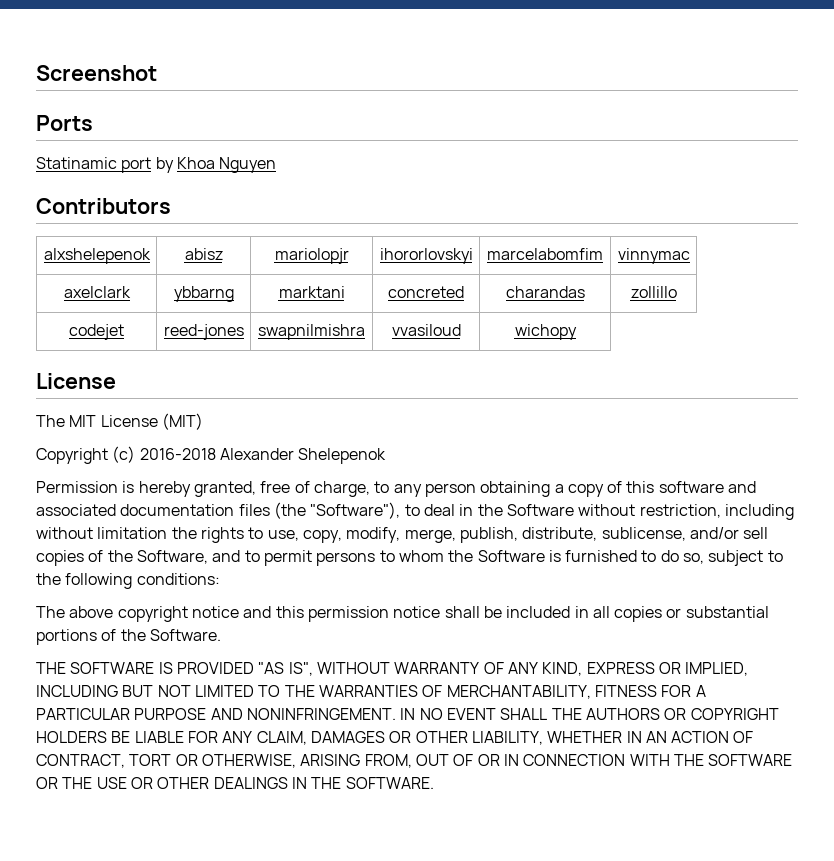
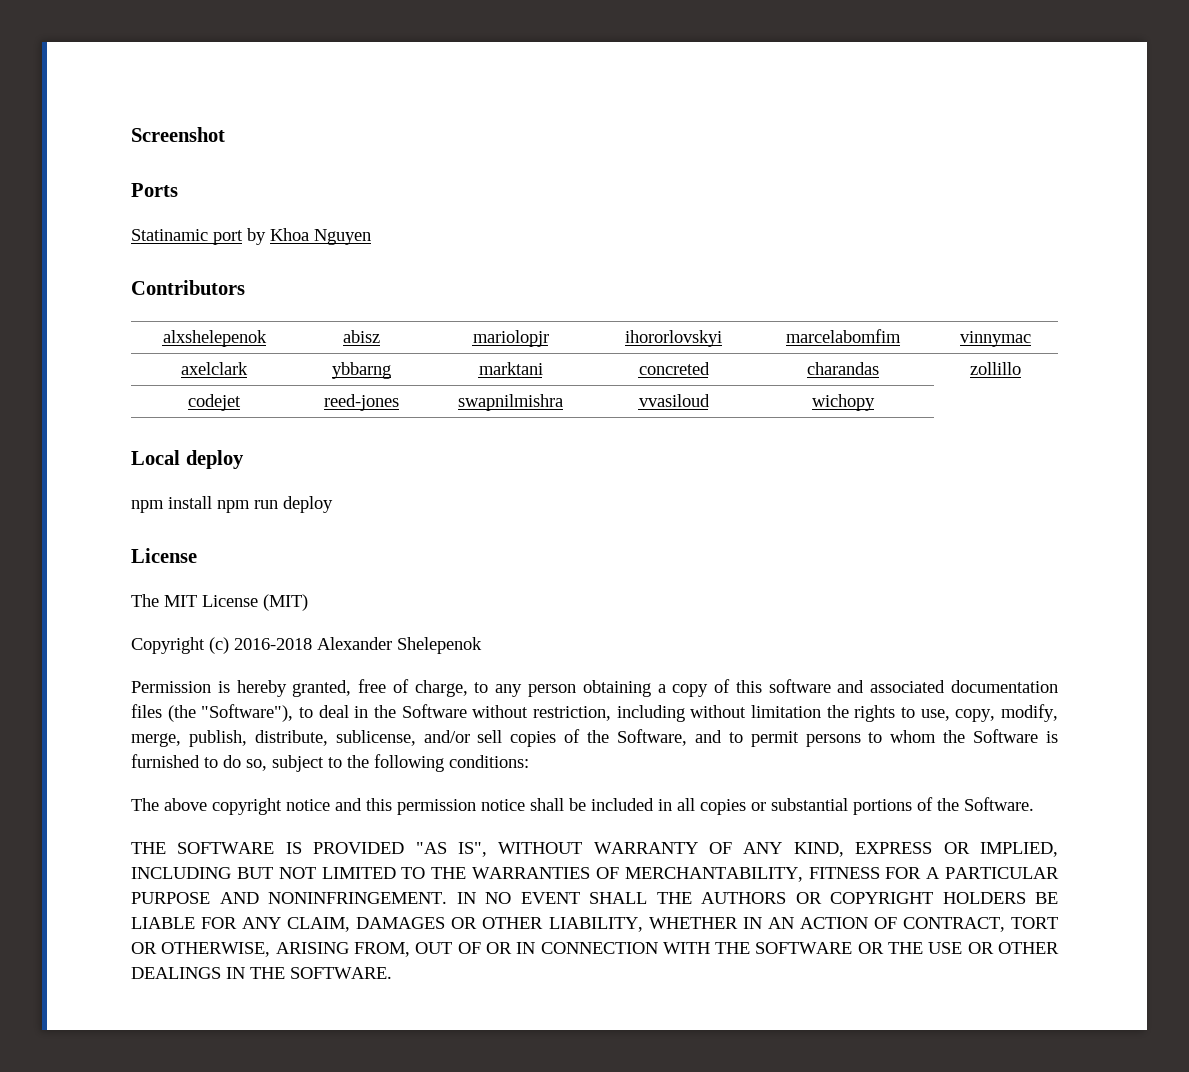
(577, 332) none -> [131,450,244,469] [131,496,333,513] // Local deploy // npm install npm run deploy

